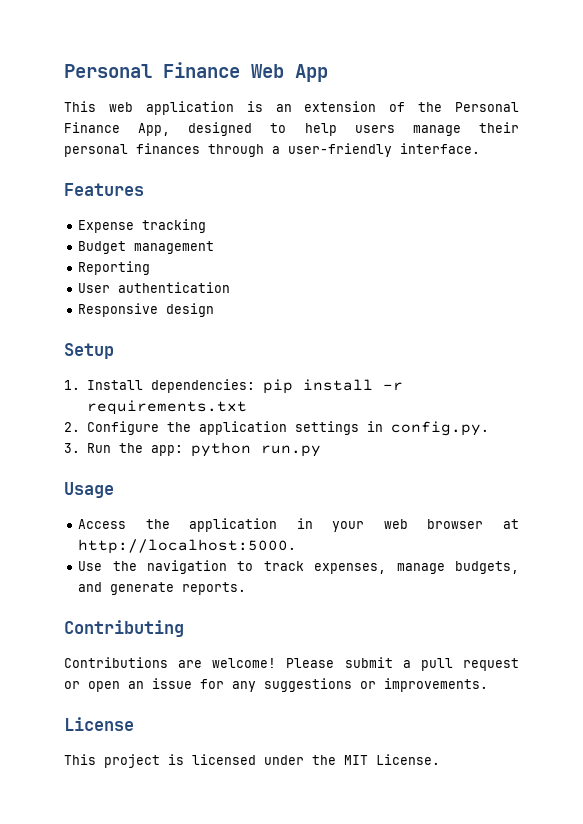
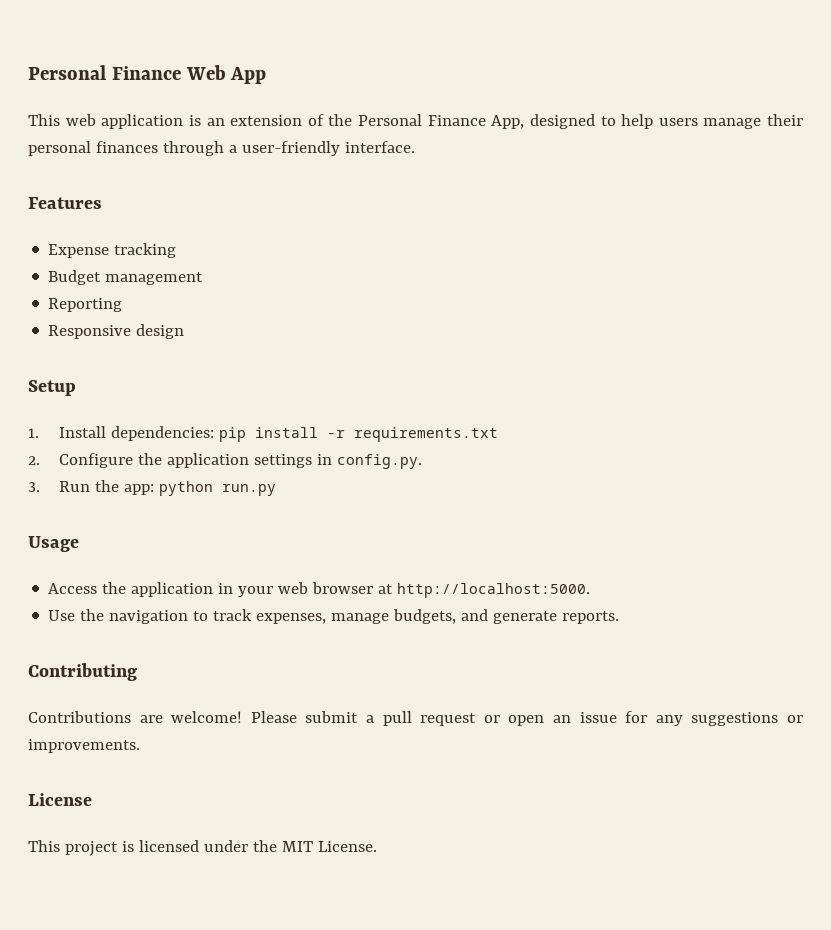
[78,282,231,293] // User authentication -> (123, 305) none

